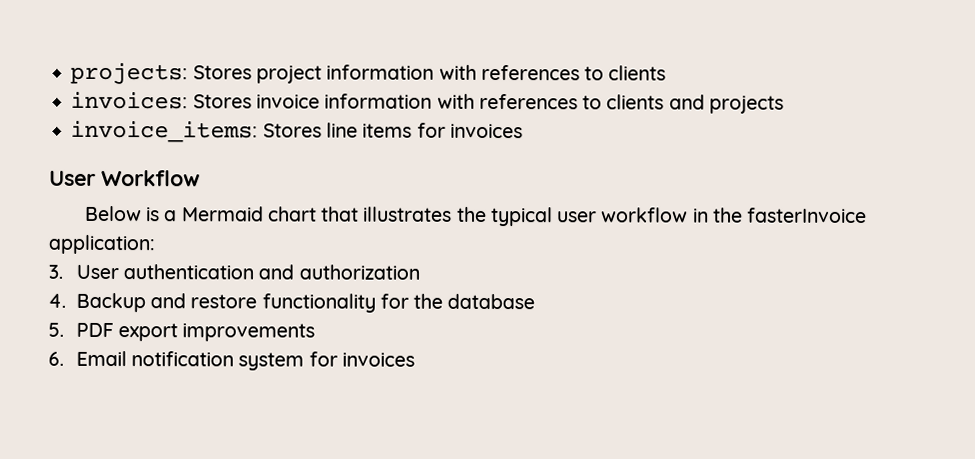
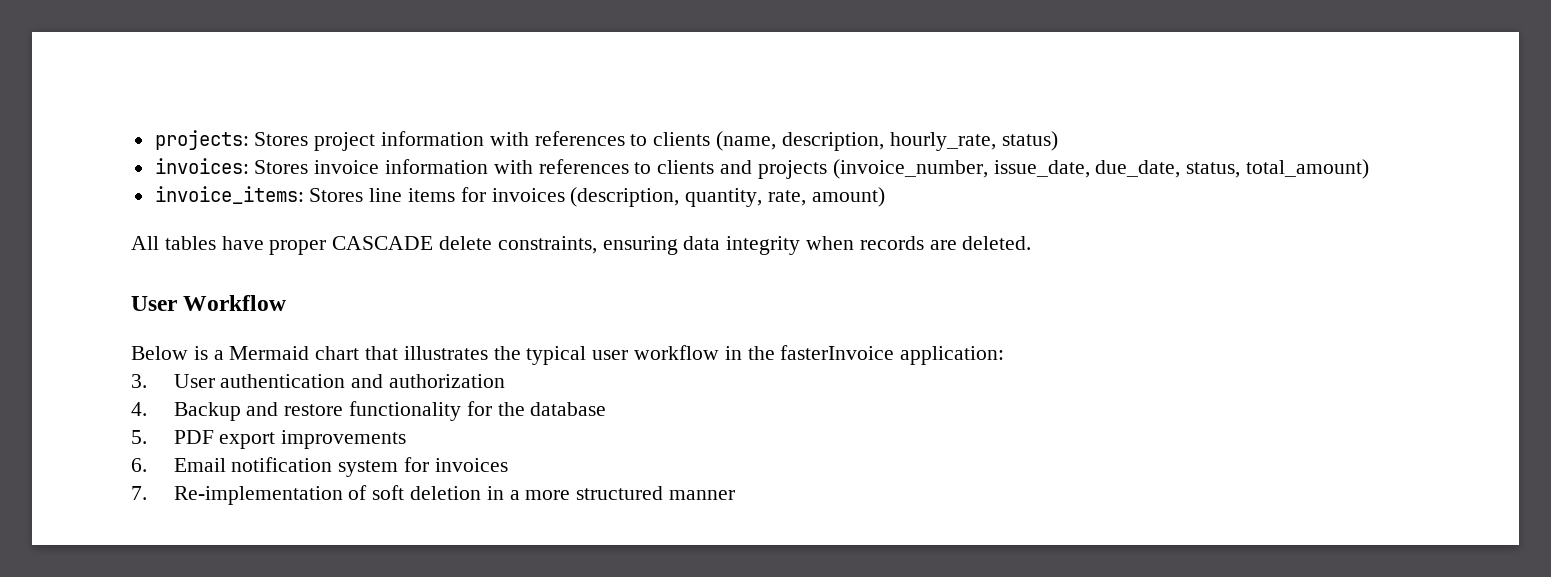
(667, 73) none -> [716,131,1058,151] (name, description, hourly_rate, status)
(784, 104) none -> [832,159,1369,179] (invoice_number, issue_date, due_date, status, total_amount)
(523, 131) none -> [570,187,885,207] [131,236,1032,255] (description, quantity, rate, amount) // All tables have proper CASCADE delete constraints, ensuring data integrity when records are deleted.
(415, 359) none -> [131,485,736,505] // 7. Re-implementation of soft deletion in a more structured manner

